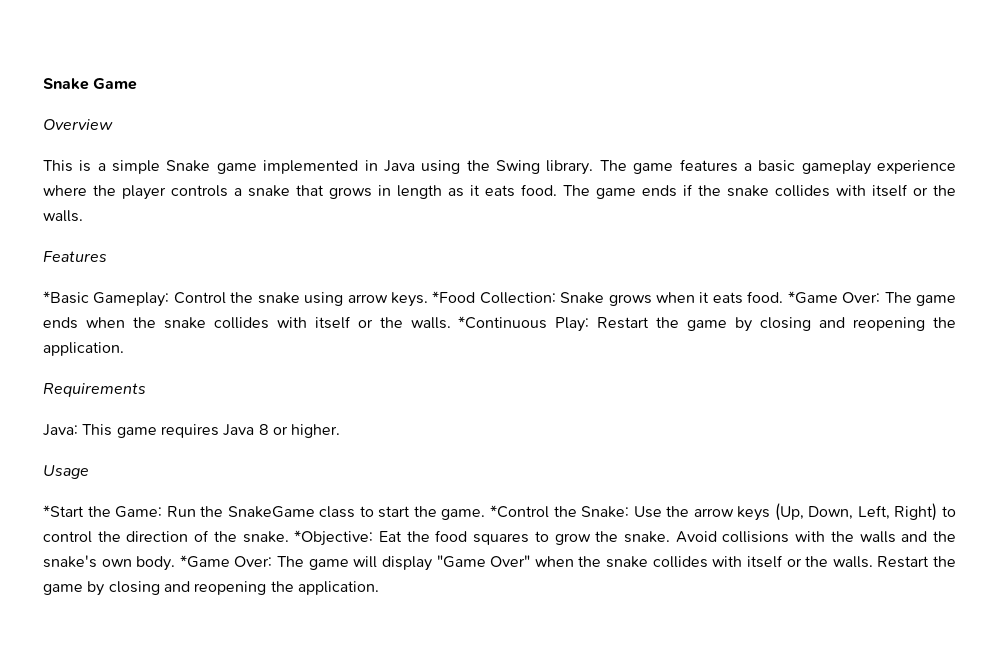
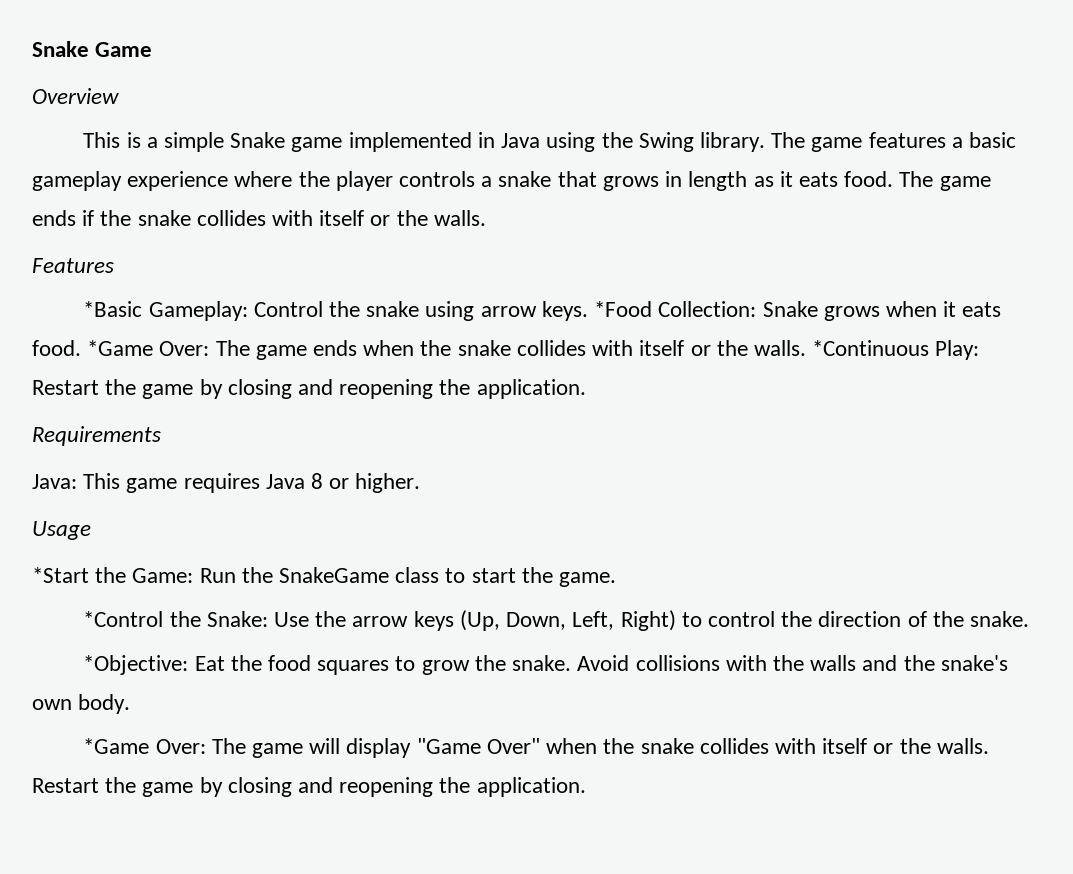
(486, 514) none -> (617, 579) //
(289, 537) none -> (1029, 619) //
(176, 563) none -> (131, 704) //

